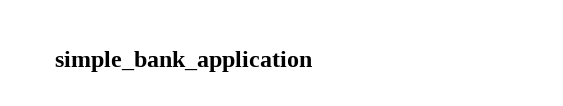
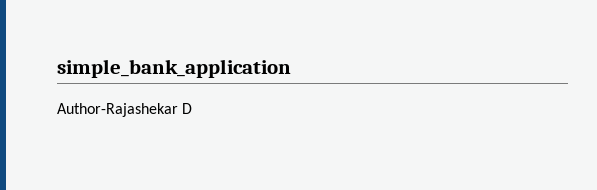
(312, 61) none -> [57,103,193,117] // Author-Rajashekar D

